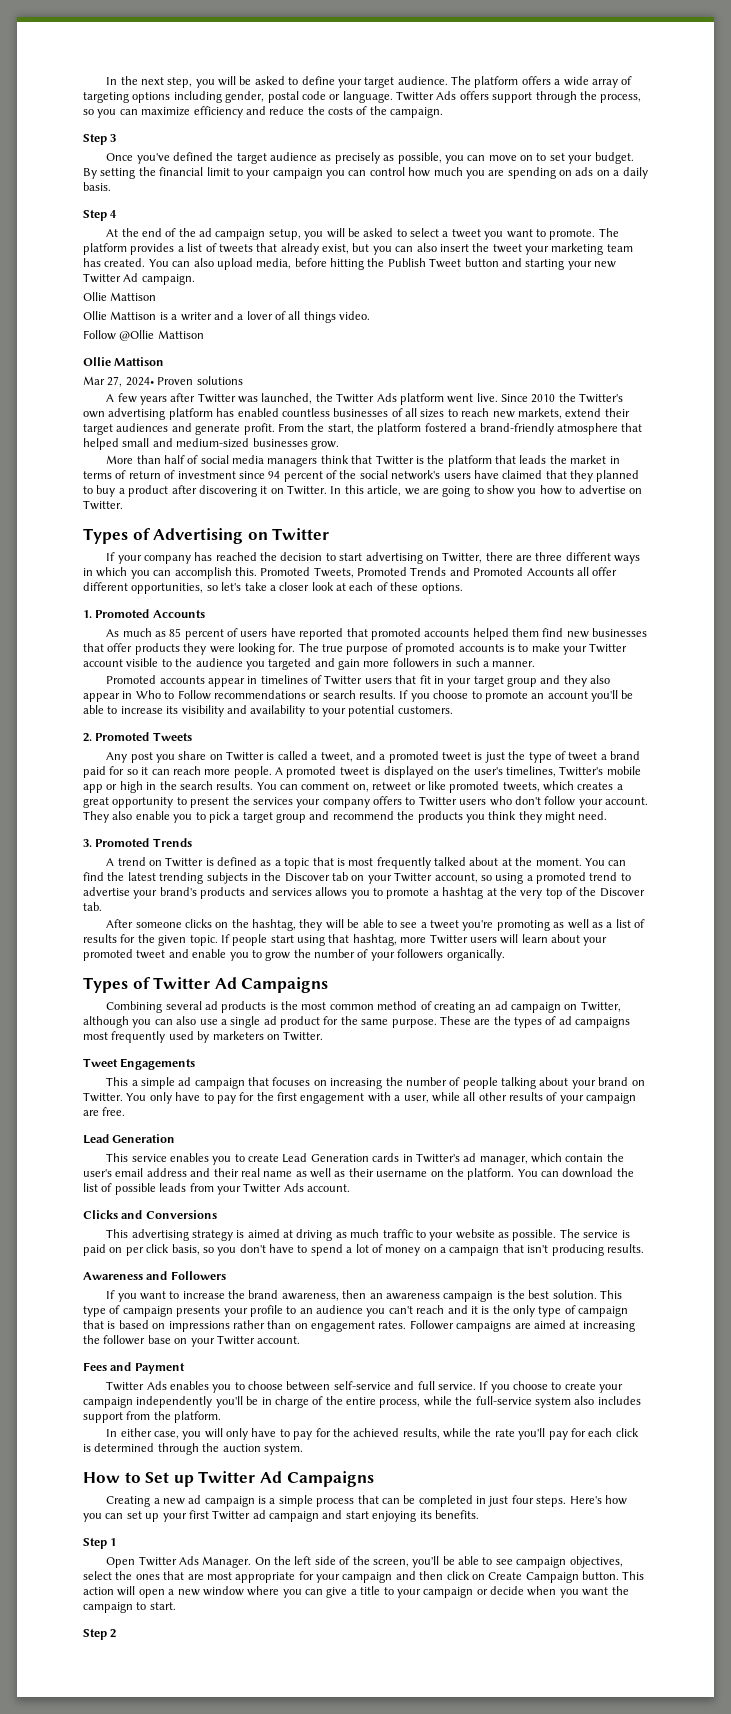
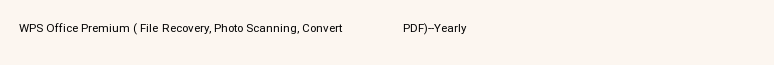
[106,76,633,88] [83,91,642,103] [83,106,444,118] [83,134,117,145] [106,152,634,164] [83,167,648,179] [83,182,111,191] [83,210,118,221] [106,228,619,240] [83,243,633,255] [83,258,616,270] [83,273,195,285] [83,292,157,301] [83,311,371,323] [83,330,204,341] [83,357,165,366] [83,376,243,387] [106,393,624,405] [83,408,630,420] [83,423,643,435] [83,438,339,450] [106,455,620,467] [83,470,640,482] [83,485,642,497] [83,500,123,510] [83,528,330,544] [106,552,641,564] [83,567,618,579] [83,582,463,594] [83,609,205,618] [106,628,648,640] [83,643,628,655] [83,658,536,670] [106,675,611,687] [83,690,634,702] [83,705,453,717] [83,732,192,742] [106,751,641,763] [83,766,641,778] [83,781,623,793] [83,796,648,808] [83,811,608,823] [83,838,192,847] [106,857,627,869] [83,872,631,884] [83,887,645,899] [83,902,102,911] [106,919,646,931] [83,934,608,946] [83,949,505,961] [83,977,329,993] [106,1001,621,1013] [83,1016,631,1028] [83,1031,324,1043] [83,1058,196,1070] [106,1077,645,1089] [83,1092,637,1104] [83,1107,126,1116] [83,1134,176,1144] [106,1153,624,1165] [83,1168,634,1180] [83,1183,350,1195] [83,1210,217,1219] [106,1229,630,1241] [83,1244,644,1256] [83,1271,226,1280] [106,1290,623,1302] [83,1305,629,1317] [83,1320,635,1332] [83,1335,301,1347] [83,1362,185,1374] [106,1381,624,1393] [83,1396,641,1408] [83,1411,222,1423] [106,1428,639,1440] [83,1443,303,1455] [83,1471,374,1487] [106,1495,627,1507] [83,1510,479,1522] [83,1538,117,1549] [106,1556,623,1568] [83,1571,645,1583] [83,1586,629,1598] [83,1602,176,1613] [83,1629,117,1640] In the next step, you will be asked to define your target audience. The platform offers a wide array of targeting options including gender, postal code or language. Twitter Ads offers support through the process, so you can maximize efficiency and reduce the costs of the campaign. // Step 3 // Once you've defined the target audience as precisely as possible, you can move on to set your budget. By setting the financial limit to your campaign you can control how much you are spending on ads on a daily basis. // Step 4 // At the end of the ad campaign setup, you will be asked to select a tweet you want to promote. The platform provides a list of tweets that already exist, but you can also insert the tweet your marketing team has created. You can also upload media, before hitting the Publish Tweet button and starting your new Twitter Ad campaign. // Ollie Mattison // Ollie Mattison is a writer and a lover of all things video. // Follow @Ollie Mattison // Ollie Mattison // Mar 27, 2024• Proven solutions // A few years after Twitter was launched, the Twitter Ads platform went live. Since 2010 the Twitter's own advertising platform has enabled countless businesses of all sizes to reach new markets, extend their target audiences and generate profit. From the start, the platform fostered a brand-friendly atmosphere that helped small and medium-sized businesses grow. // More than half of social media managers think that Twitter is the platform that leads the market in terms of return of investment since 94 percent of the social network's users have claimed that they planned to buy a product after discovering it on Twitter. In this article, we are going to show you how to advertise on Twitter. // Types of Advertising on Twitter // If your company has reached the decision to start advertising on Twitter, there are three different ways in which you can accomplish this. Promoted Tweets, Promoted Trends and Promoted Accounts all offer different opportunities, so let's take a closer look at each of these options. // 1. Promoted Accounts // As much as 85 percent of users have reported that promoted accounts helped them find new businesses that offer products they were looking for. The true purpose of promoted accounts is to make your Twitter account visible to the audience you targeted and gain more followers in such a manner. // Promoted accounts appear in timelines of Twitter users that fit in your target group and they also appear in Who to Follow recommendations or search results. If you choose to promote an account you'll be able to increase its visibility and availability to your potential customers. // 2. Promoted Tweets // Any post you share on Twitter is called a tweet, and a promoted tweet is just the type of tweet a brand paid for so it can reach more people. A promoted tweet is displayed on the user's timelines, Twitter's mobile app or high in the search results. You can comment on, retweet or like promoted tweets, which creates a great opportunity to present the services your company offers to Twitter users who don't follow your account. They also enable you to pick a target group and recommend the products you think they might need. // 3. Promoted Trends // A trend on Twitter is defined as a topic that is most frequently talked about at the moment. You can find the latest trending subjects in the Discover tab on your Twitter account, so using a promoted trend to advertise your brand's products and services allows you to promote a hashtag at the very top of the Discover tab. // After someone clicks on the hashtag, they will be able to see a tweet you're promoting as well as a list of results for the given topic. If people start using that hashtag, more Twitter users will learn about your promoted tweet and enable you to grow the number of your followers organically. // Types of Twitter Ad Campaigns // Combining several ad products is the most common method of creating an ad campaign on Twitter, although you can also use a single ad product for the same purpose. These are the types of ad campaigns most frequently used by marketers on Twitter. // Tweet Engagements // This a simple ad campaign that focuses on increasing the number of people talking about your brand on Twitter. You only have to pay for the first engagement with a user, while all other results of your campaign are free. // Lead Generation // This service enables you to create Lead Generation cards in Twitter's ad manager, which contain the user's email address and their real name as well as their username on the platform. You can download the list of possible leads from your Twitter Ads account. // Clicks and Conversions // This advertising strategy is aimed at driving as much traffic to your website as possible. The service is paid on per click basis, so you don't have to spend a lot of money on a campaign that isn't producing results. // Awareness and Followers // If you want to increase the brand awareness, then an awareness campaign is the best solution. This type of campaign presents your profile to an audience you can't reach and it is the only type of campaign that is based on impressions rather than on engagement rates. Follower campaigns are aimed at increasing the follower base on your Twitter account. // Fees and Payment // Twitter Ads enables you to choose between self-service and full service. If you choose to create your campaign independently you'll be in charge of the entire process, while the full-service system also includes support from the platform. // In either case, you will only have to pay for the achieved results, while the rate you'll pay for each click is determined through the auction system. // How to Set up Twitter Ad Campaigns // Creating a new ad campaign is a simple process that can be completed in just four steps. Here's how you can set up your first Twitter ad campaign and start enjoying its benefits. // Step 1 // Open Twitter Ads Manager. On the left side of the screen, you'll be able to see campaign objectives, select the ones that are most appropriate for your campaign and then click on Create Campaign button. This action will open a new window where you can give a title to your campaign or decide when you want the campaign to start. // Step 2 -> [19,23,467,35] WPS Office Premium ( File Recovery, Photo Scanning, Convert PDF)--Yearly

